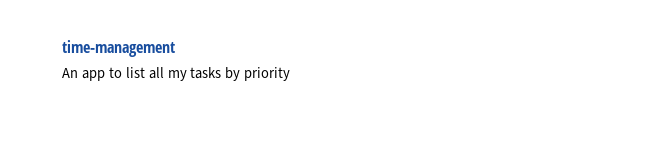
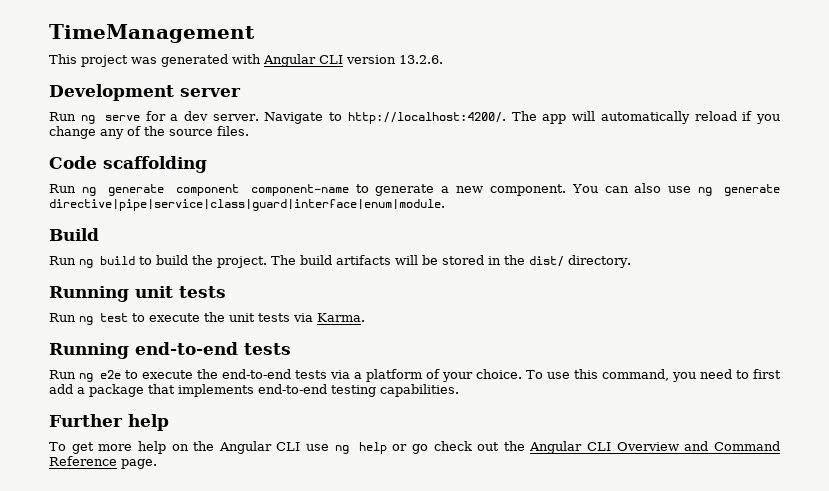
[62,40,175,57] [62,67,291,81] time-management // An app to list all my tasks by priority -> [49,24,255,43] [49,54,443,67] [49,84,241,101] [49,111,780,124] [49,126,249,139] [49,156,207,173] [49,183,781,196] [49,199,445,211] [49,228,99,241] [49,255,631,268] [49,286,226,302] [49,312,365,325] [49,342,291,359] [49,369,781,382] [49,384,459,397] [49,414,169,431] [49,441,780,454] [49,456,157,469] TimeManagement // This project was generated with Angular CLI version 13.2.6. // Development server // Run ng serve for a dev server. Navigate to http://localhost:4200/. The app will automatically reload if you change any of the source files. // Code scaffolding // Run ng generate component component-name to generate a new component. You can also use ng generate directive|pipe|service|class|guard|interface|enum|module. // Build // Run ng build to build the project. The build artifacts will be stored in the dist/ directory. // Running unit tests // Run ng test to execute the unit tests via Karma. // Running end-to-end tests // Run ng e2e to execute the end-to-end tests via a platform of your choice. To use this command, you need to first add a package that implements end-to-end testing capabilities. // Further help // To get more help on the Angular CLI use ng help or go check out the Angular CLI Overview and Command Reference page.

